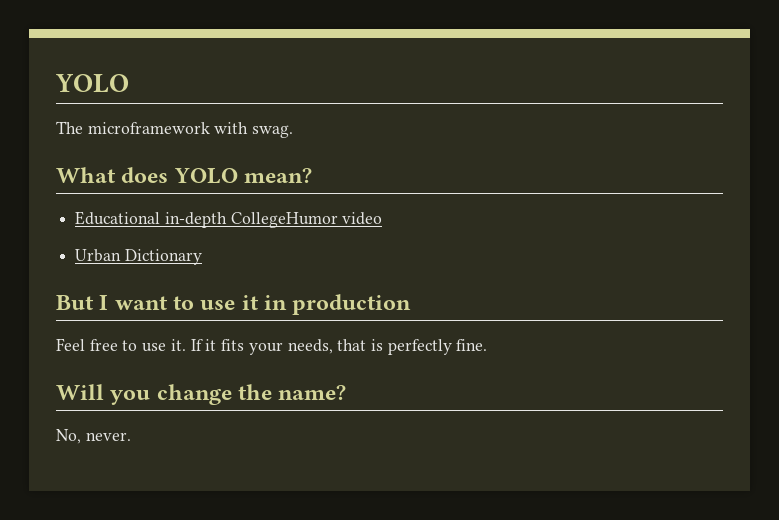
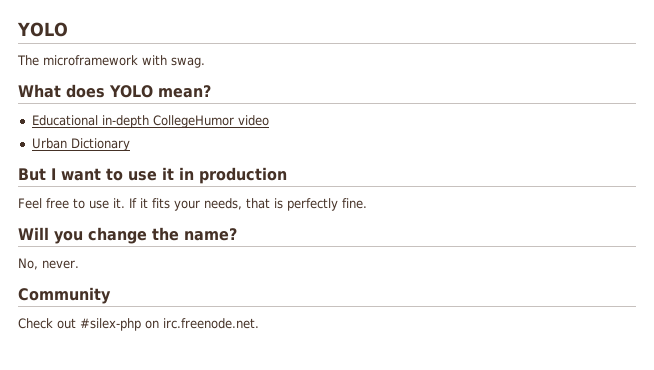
(131, 436) none -> [18,287,111,304] [18,318,259,331] // Community // Check out #silex-php on irc.freenode.net.

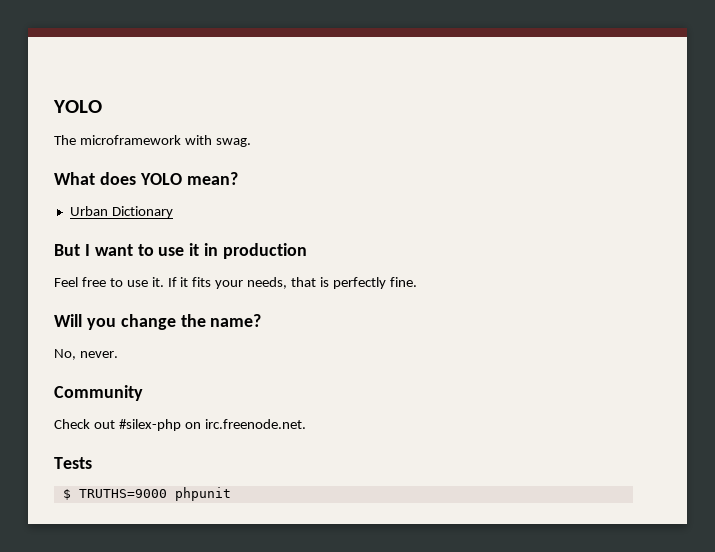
[31,115,269,128] // Educational in-depth CollegeHumor video -> (238, 178) none
(259, 323) none -> [54,457,92,469] [62,487,231,501] // Tests // $ TRUTHS=9000 phpunit

